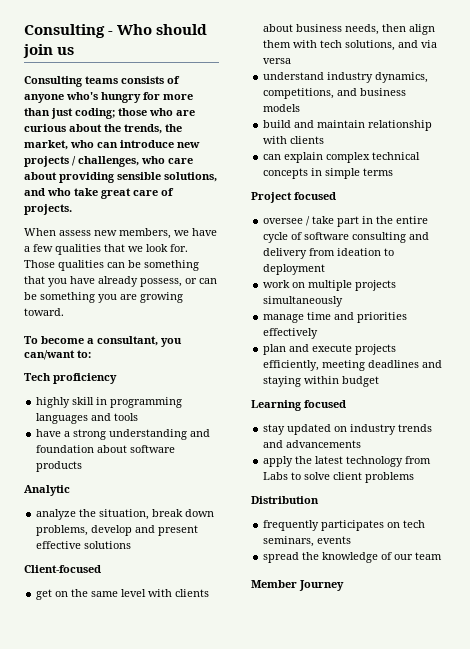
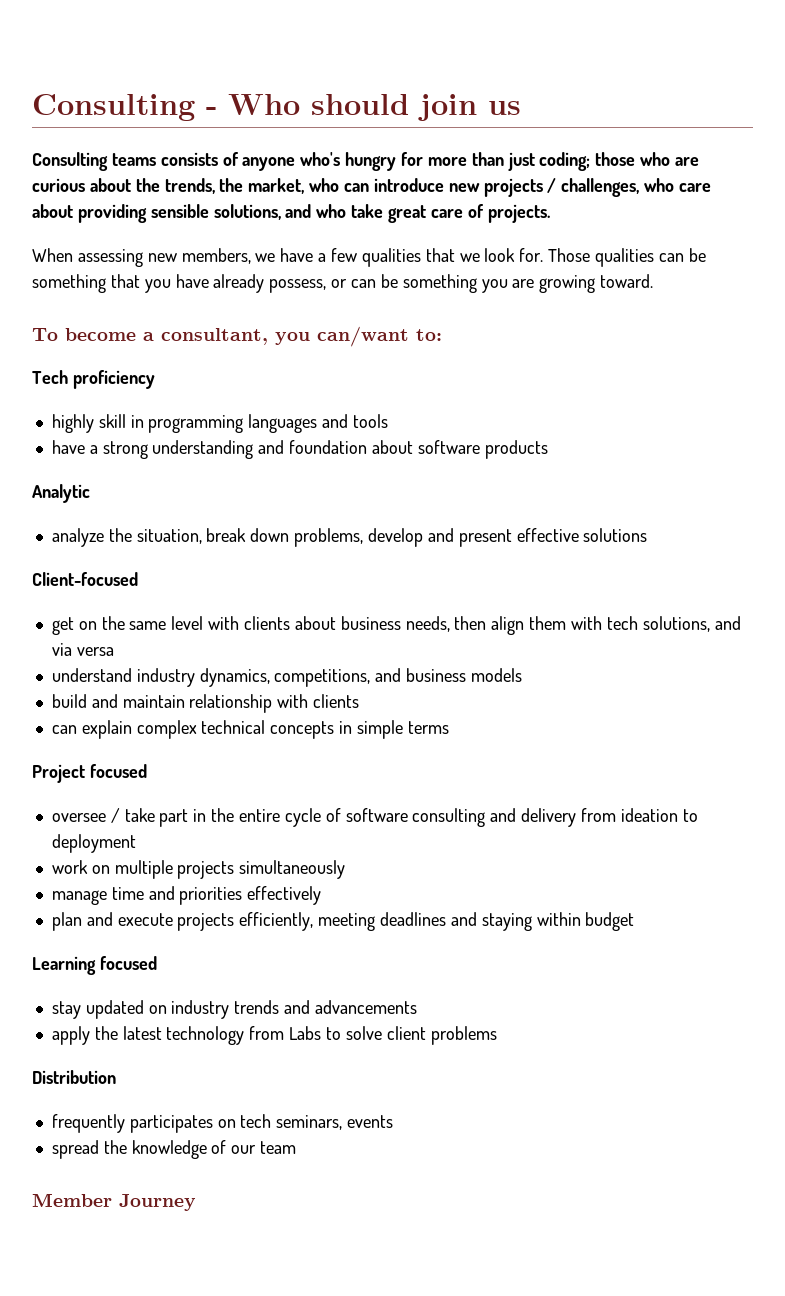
[59,230,91,236] assess -> [77,249,143,267] assessing

